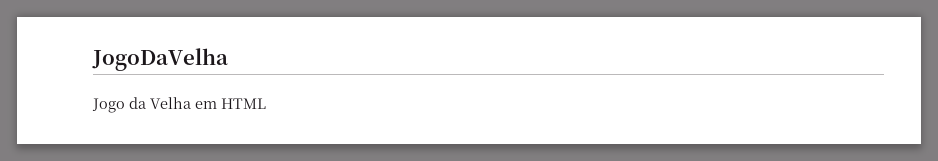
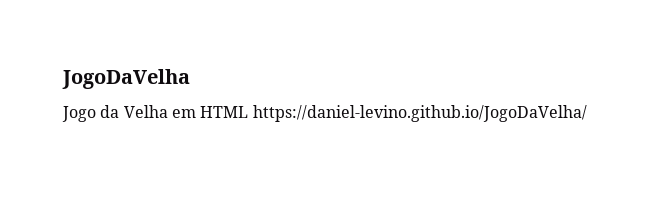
(266, 103) none -> [252,105,587,122] https://daniel-levino.github.io/JogoDaVelha/

